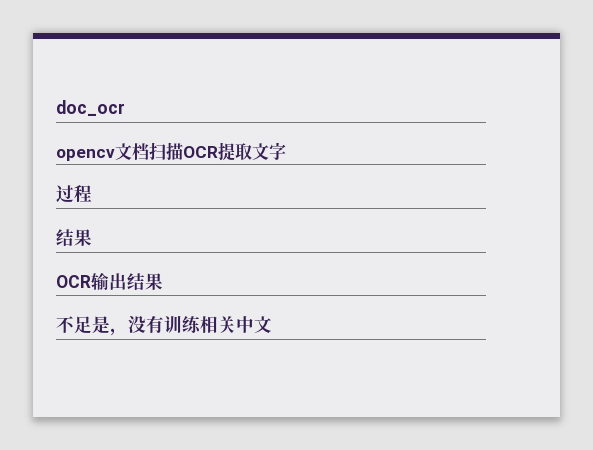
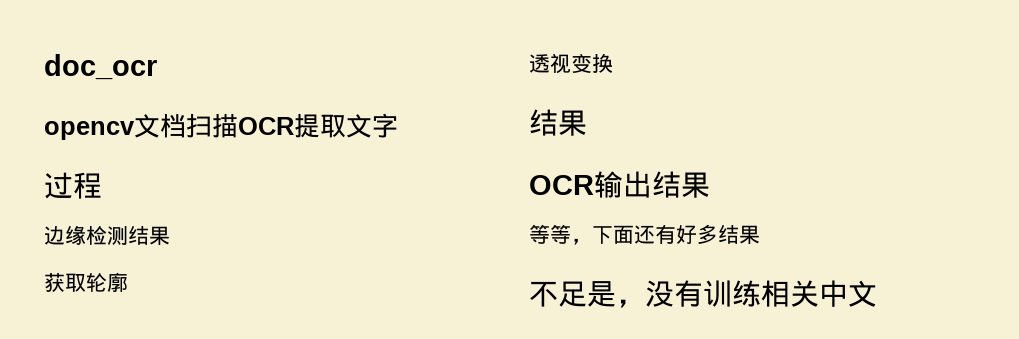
(92, 194) none -> [44,226,170,245] [44,272,128,293] [529,53,613,74] // 边缘检测结果 // 获取轮廓 // 透视变换
(163, 281) none -> [529,224,760,245] // 等等，下面还有好多结果

